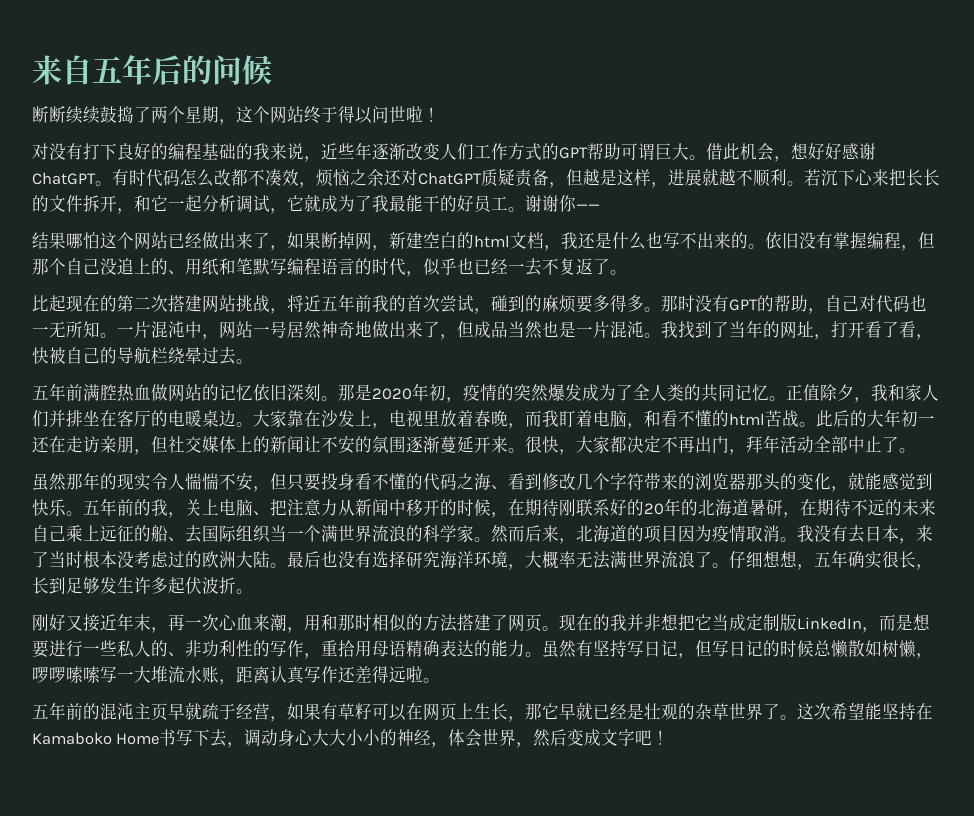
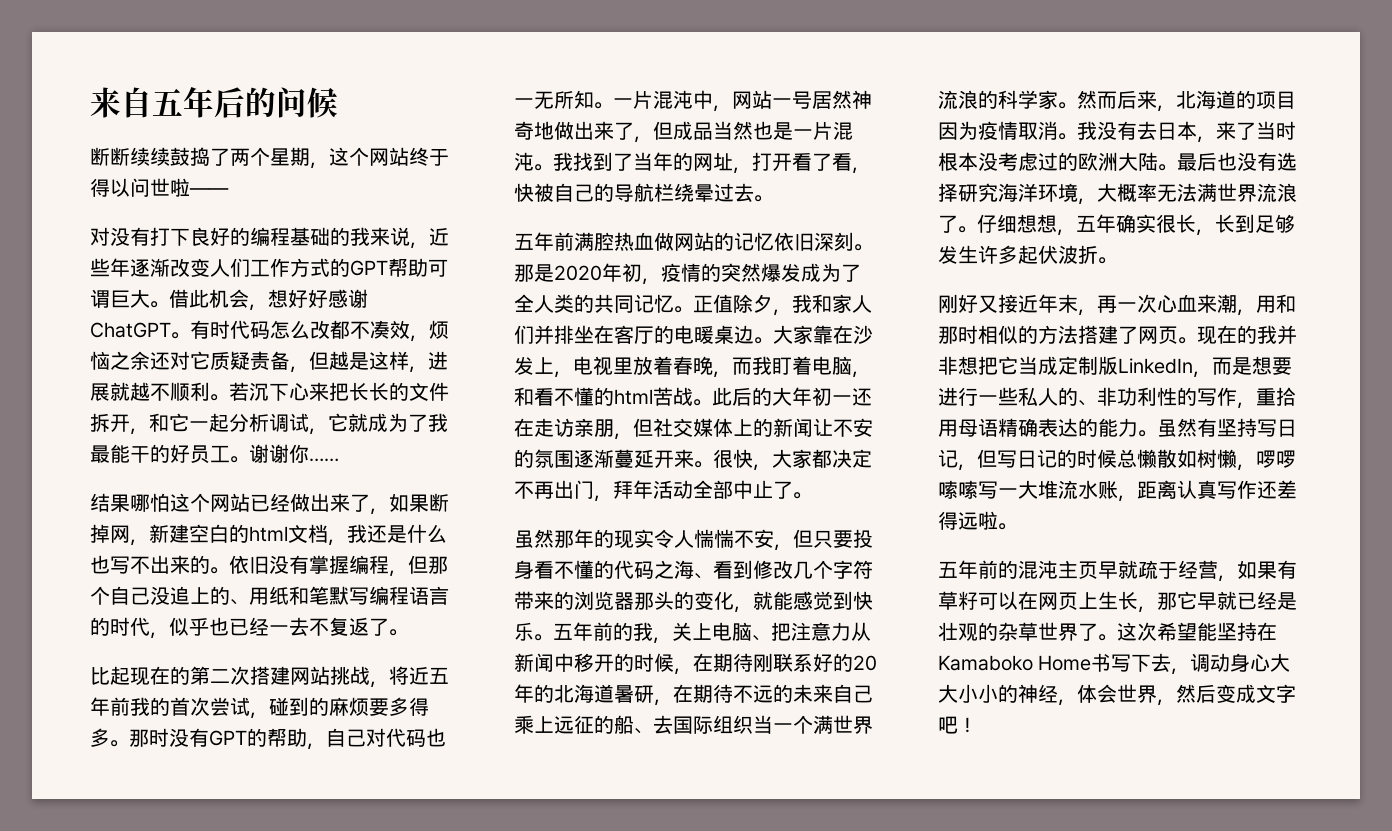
[423,107,440,122] ！ -> [189,188,229,195] ——
[418,172,482,185] ChatGPT -> [190,351,210,370] 它
[576,204,600,210] —— -> [309,458,339,462] ……

